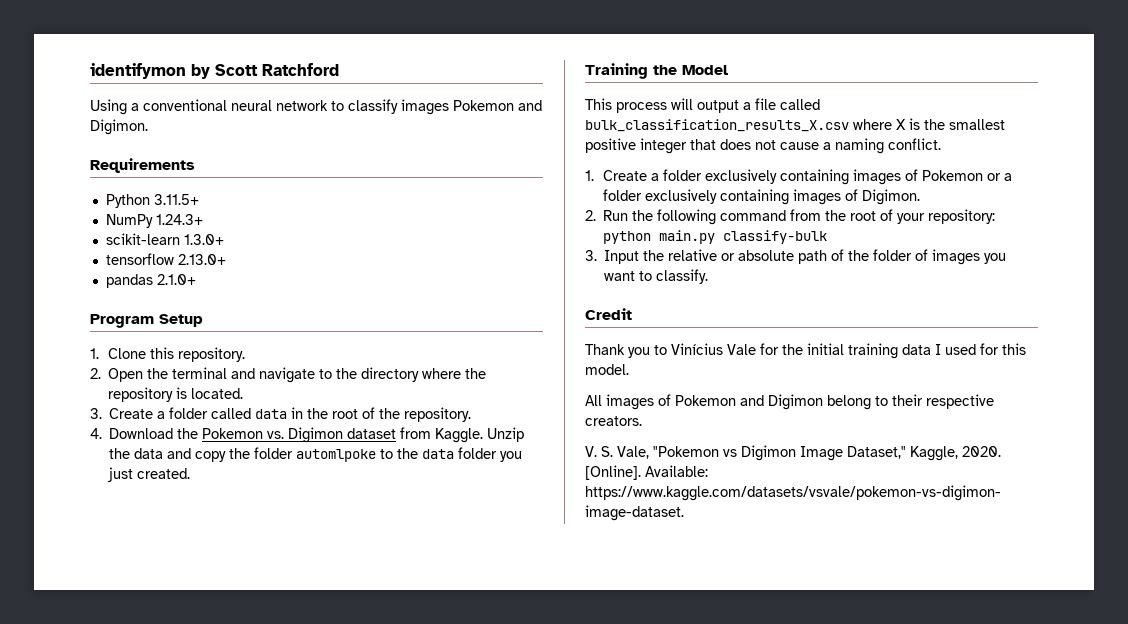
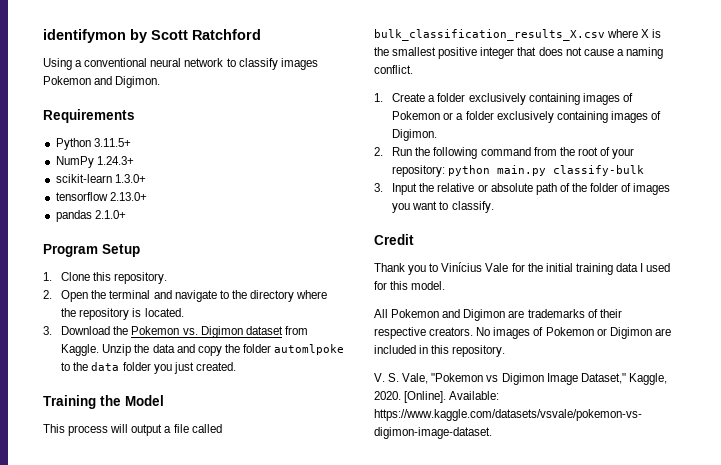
[109,407,472,422] [90,428,102,439] Create a folder called data in the root of the repository. // 4. -> (52, 330) none
[606,394,994,410] [585,416,642,426] images of Pokemon and Digimon belong to their respective creators. -> [391,309,622,321] [374,327,671,339] [374,345,506,357] Pokemon and Digimon are trademarks of their respective creators. No images of Pokemon or Digimon are included in this repository.

